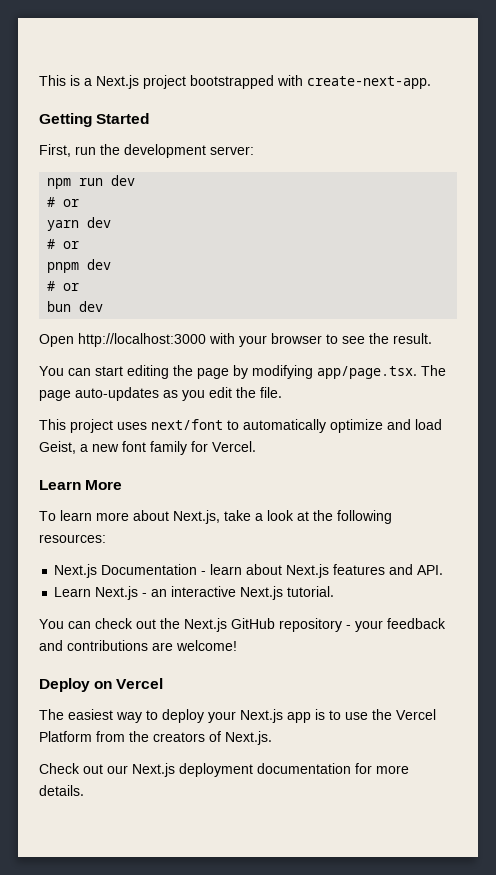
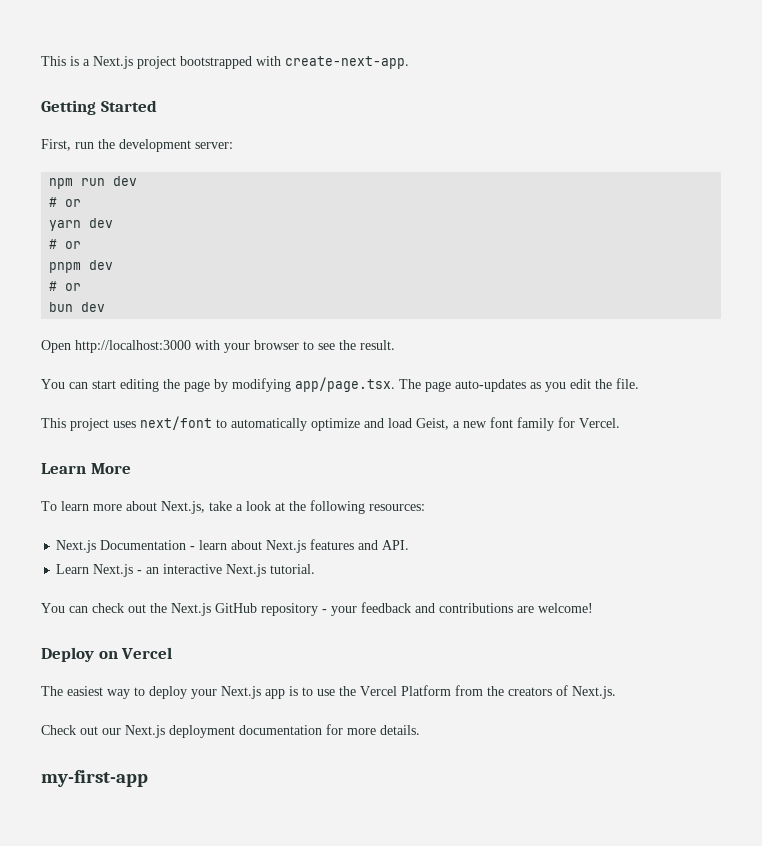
(84, 790) none -> [41,770,148,787] // my-first-app

